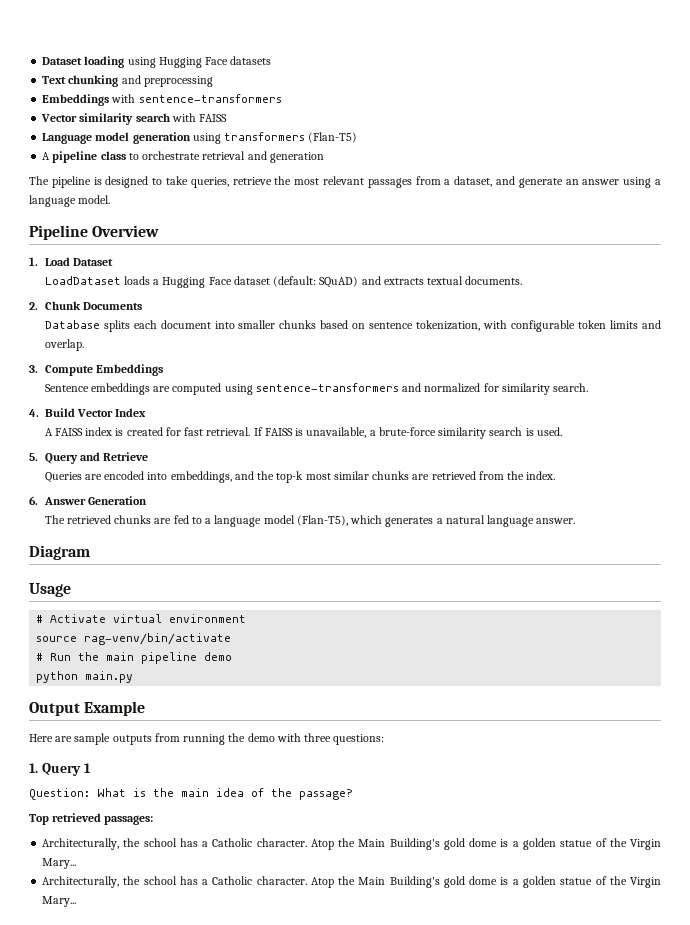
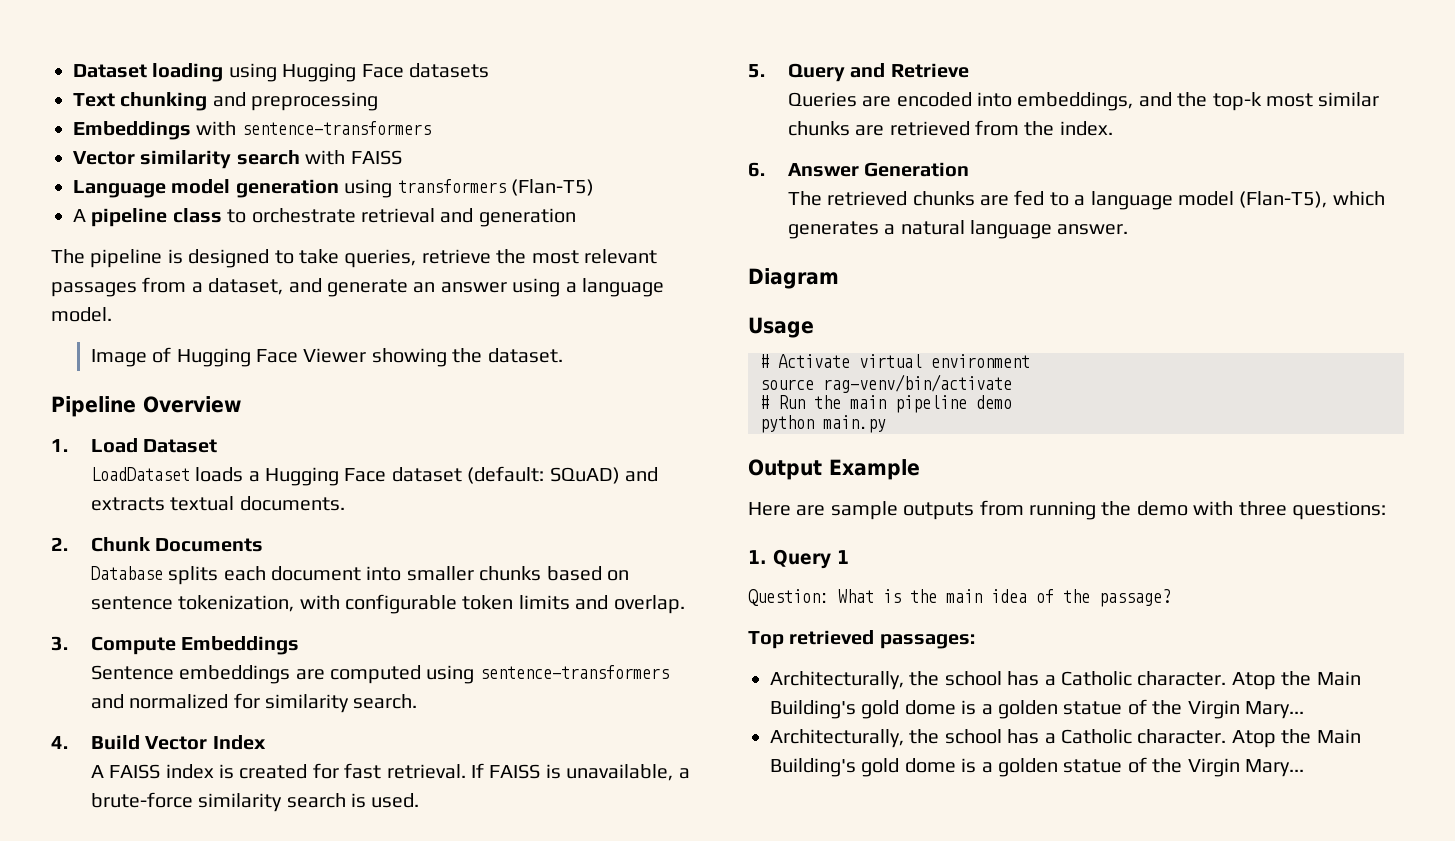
(111, 199) none -> [90,347,563,367] // Image of Hugging Face Viewer showing the dataset.

